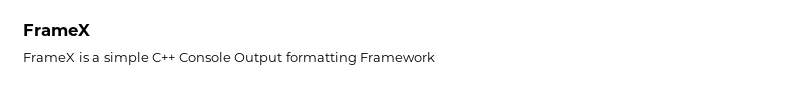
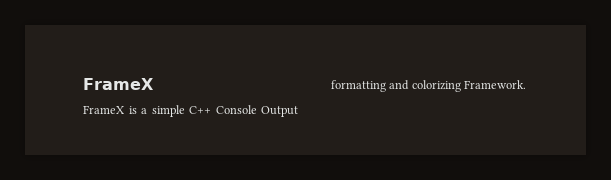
[360,52,436,62] Framework -> [389,80,527,92] and colorizing Framework.

